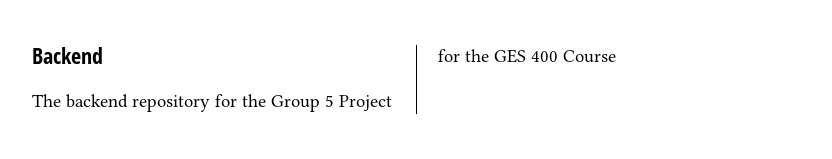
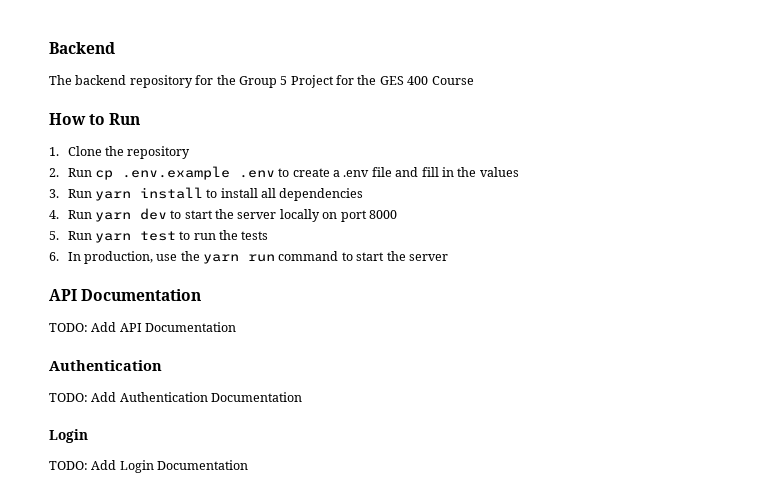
(616, 56) none -> [49,113,141,125] [49,146,191,159] [49,166,519,180] [49,187,364,201] [49,208,397,222] [49,230,269,243] [49,251,448,264] [49,289,202,301] [49,322,237,332] [49,360,162,371] [49,392,303,402] [49,429,88,443] [49,460,249,473] // How to Run // 1. Clone the repository // 2. Run cp .env.example .env to create a .env file and fill in the values // 3. Run yarn install to install all dependencies // 4. Run yarn dev to start the server locally on port 8000 // 5. Run yarn test to run the tests // 6. In production, use the yarn run command to start the server // API Documentation // TODO: Add API Documentation // Authentication // TODO: Add Authentication Documentation // Login // TODO: Add Login Documentation

